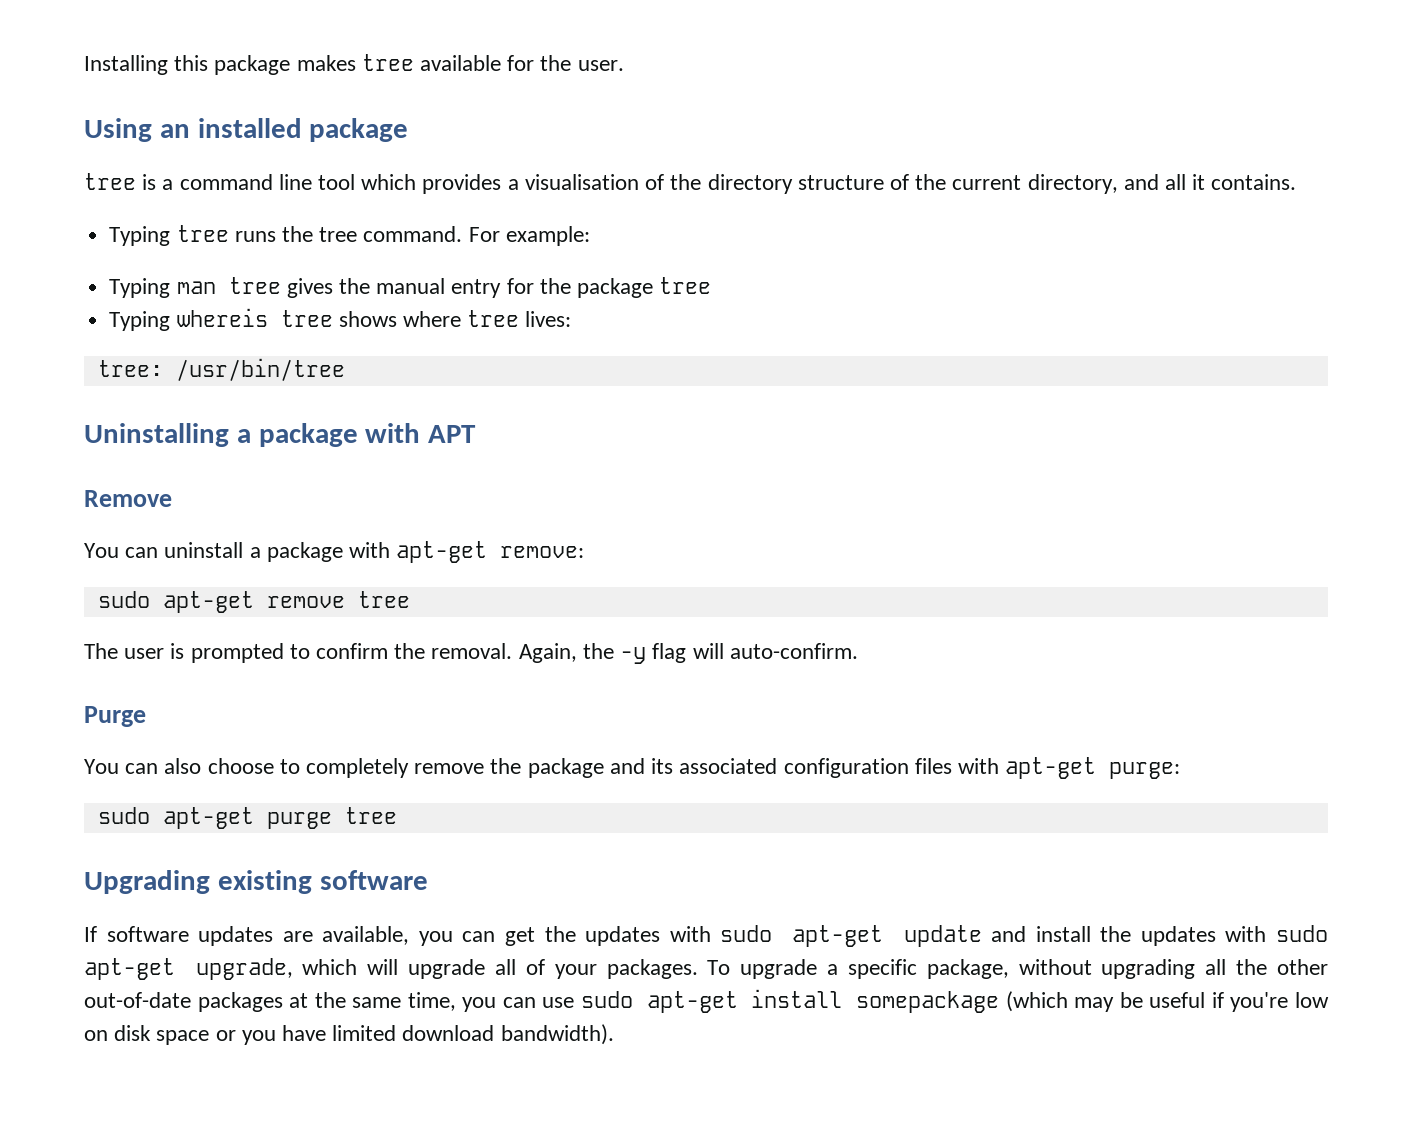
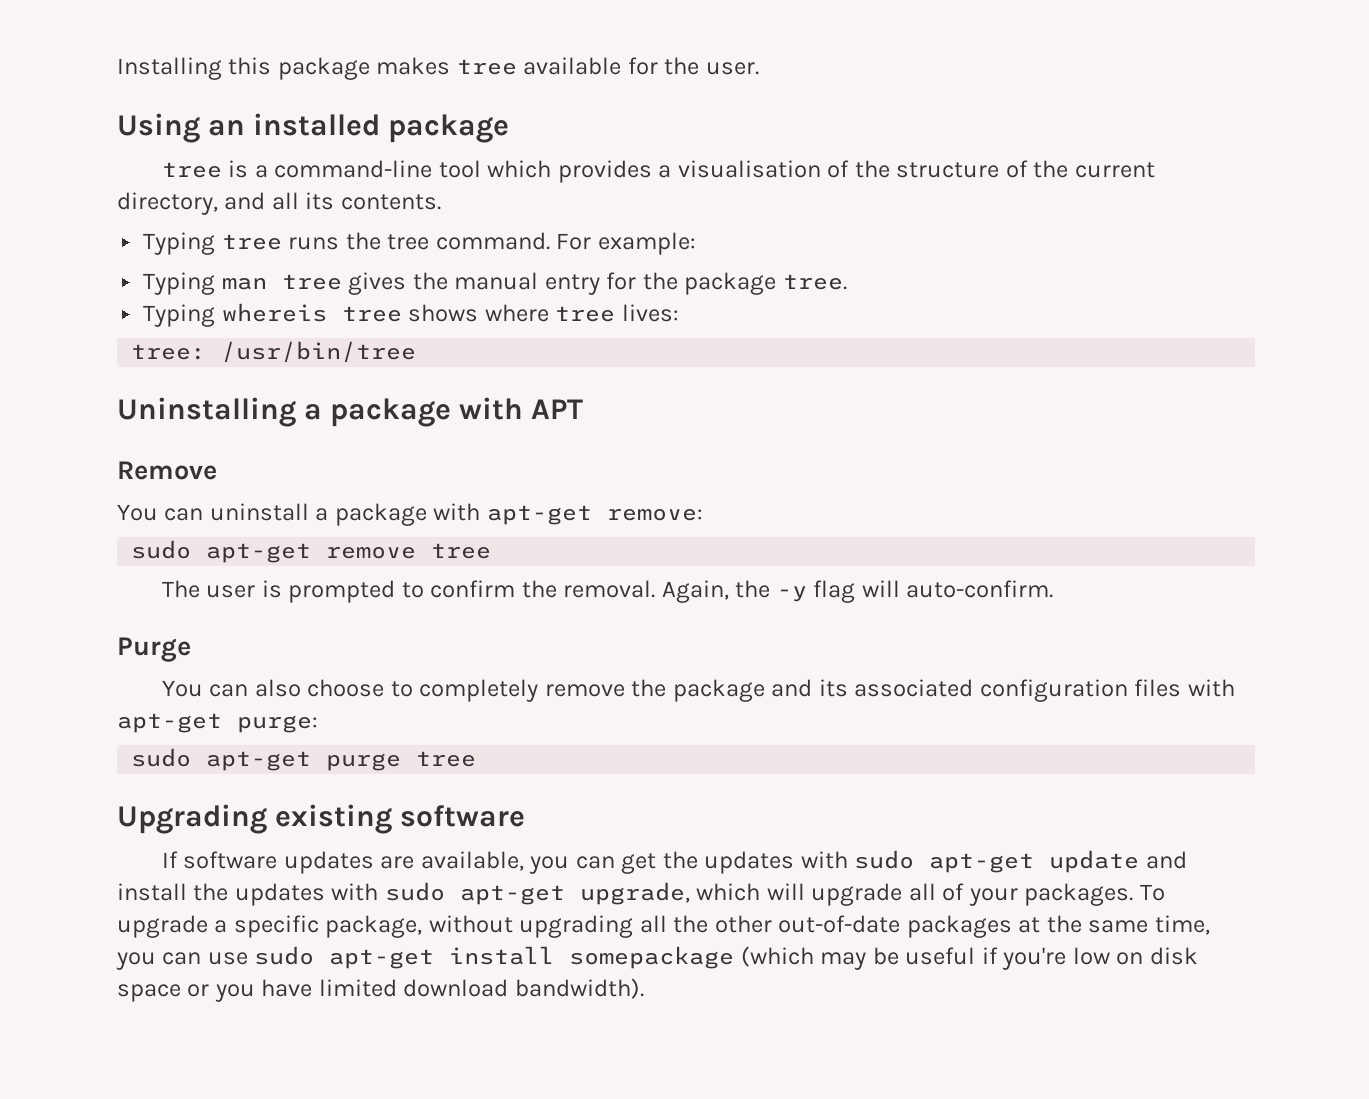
[179,174,312,190] command line -> [274,160,433,178] command-line
[707,174,793,194] directory -> (890, 169) none
[1192,174,1297,190] it contains. -> [305,192,441,210] its contents.
[659,277,712,294] tree -> [782,274,847,290] tree.

